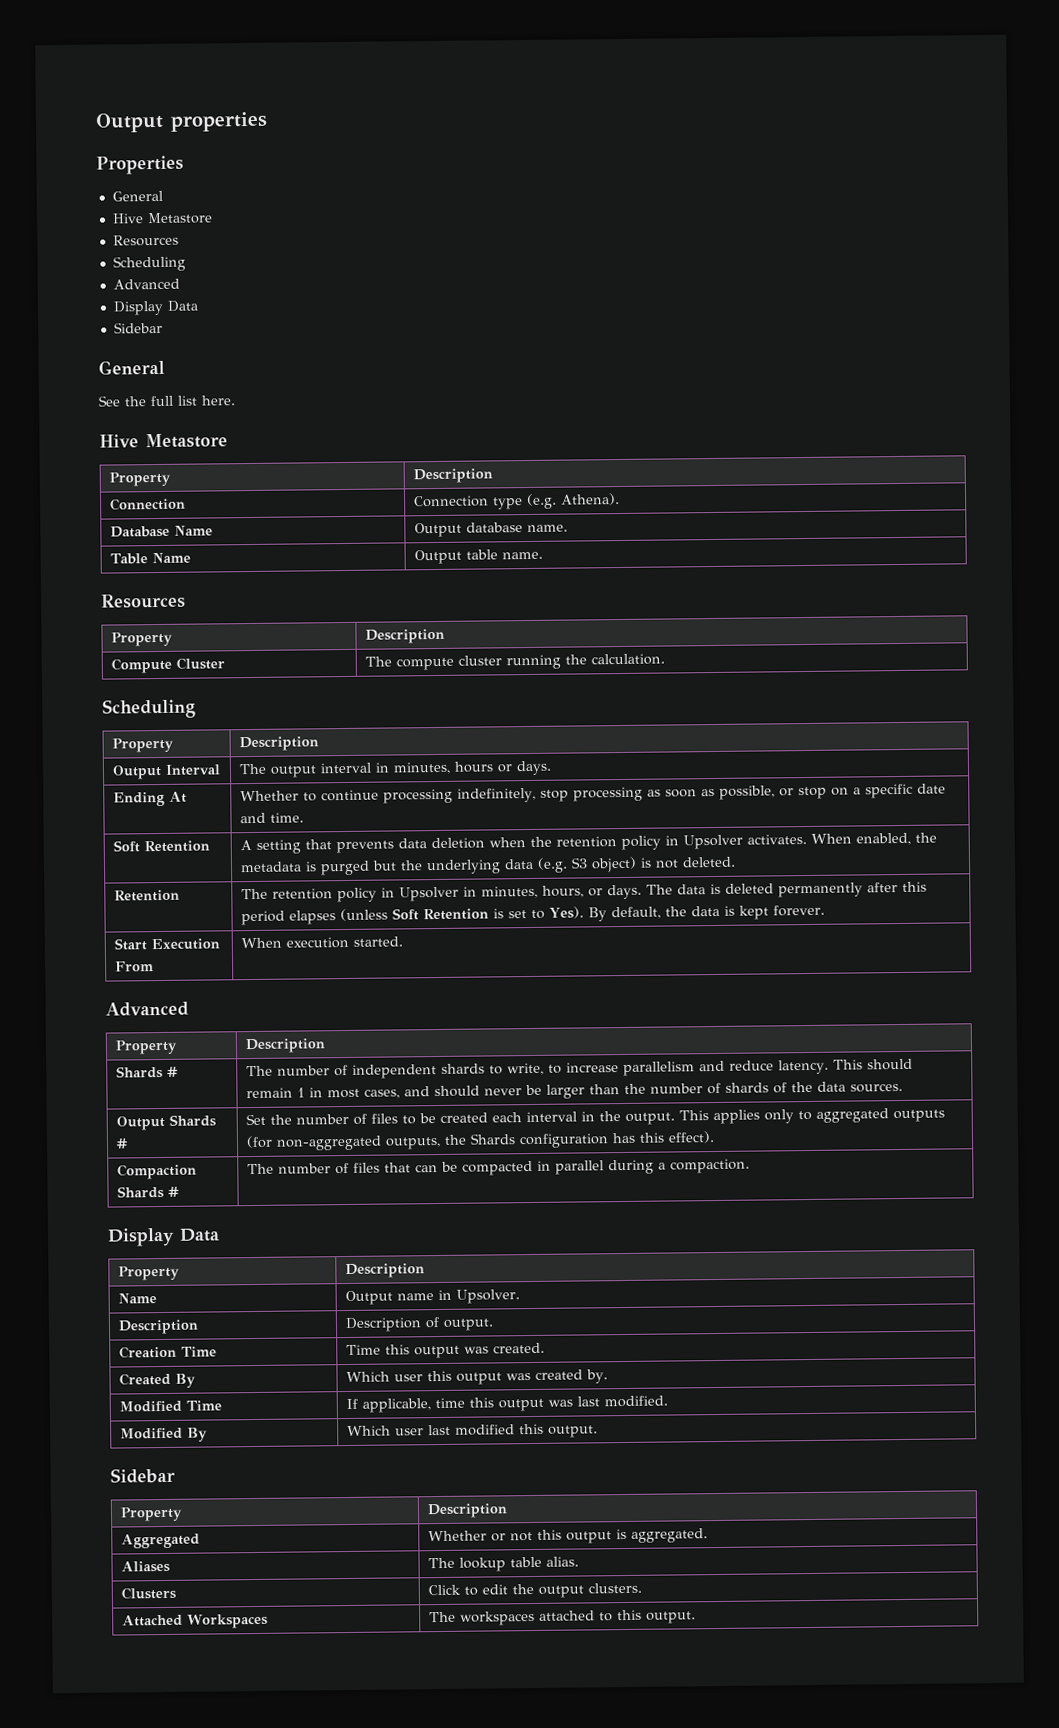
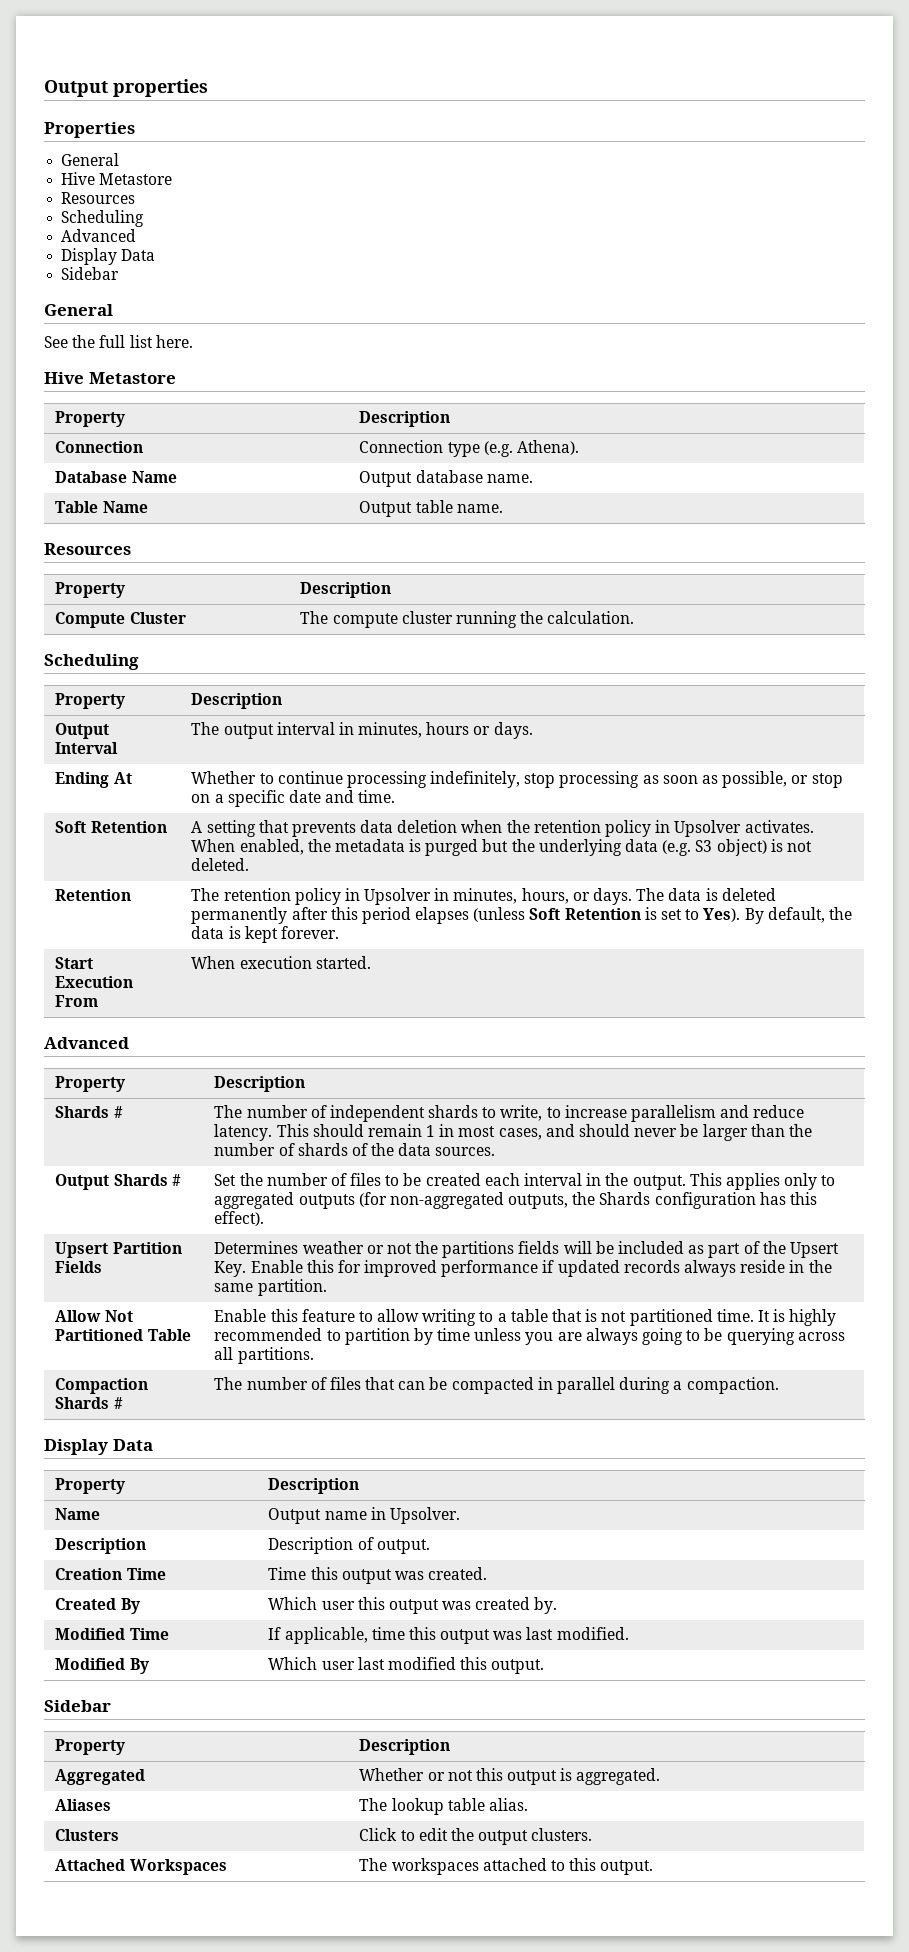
(715, 1137) none -> [55,1242,182,1258] [55,1261,103,1273] [214,1241,839,1258] [214,1260,832,1277] [214,1279,327,1296] [55,1310,133,1322] [55,1329,191,1341] [214,1309,837,1326] [214,1328,845,1345] [214,1347,314,1364] // Upsert Partition Fields | Determines weather or not the partitions fields will be included as part of the Upsert Key. Enable this for improved performance if updated records always reside in the same partition. // Allow Not Partitioned Table | Enable this feature to allow writing to a table that is not partitioned time. It is highly recommended to partition by time unless you are always going to be querying across all partitions.

